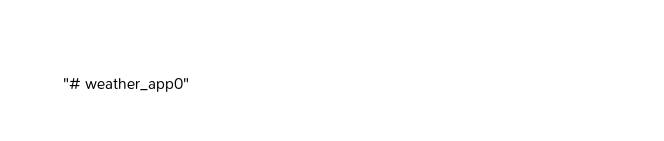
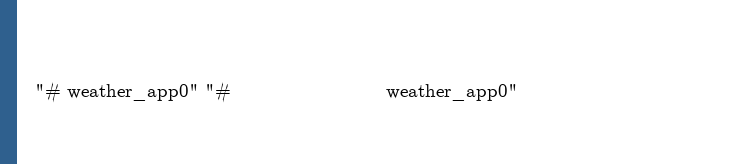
[63,77,190,92] "# weather_app0" -> [35,82,518,103] "# weather_app0" "# weather_app0"

